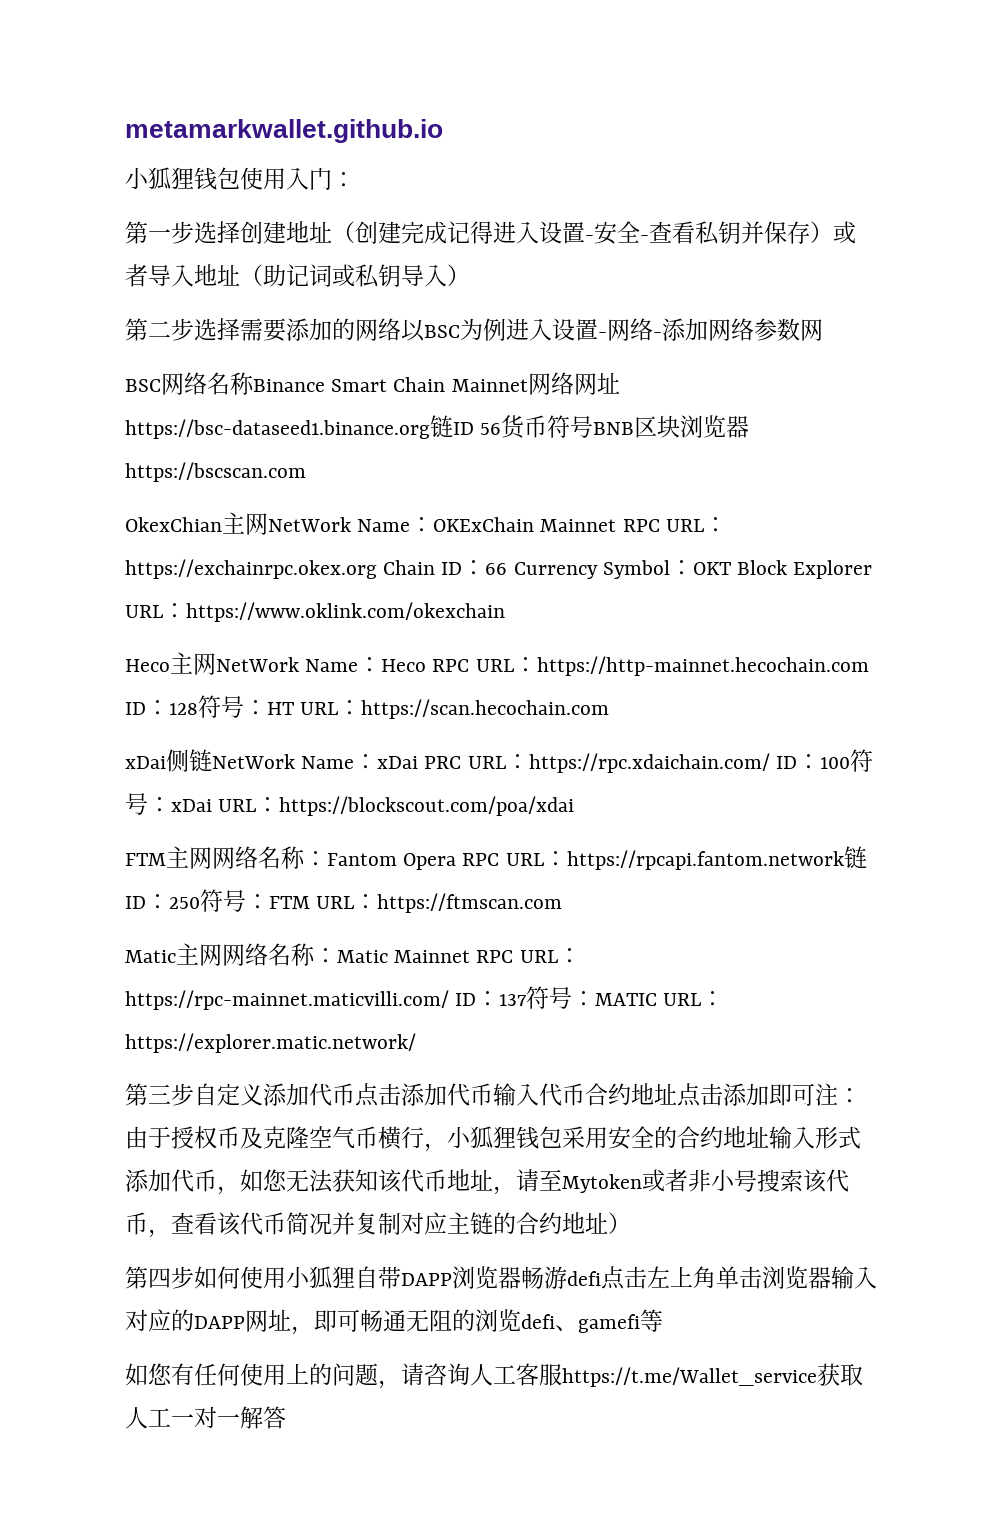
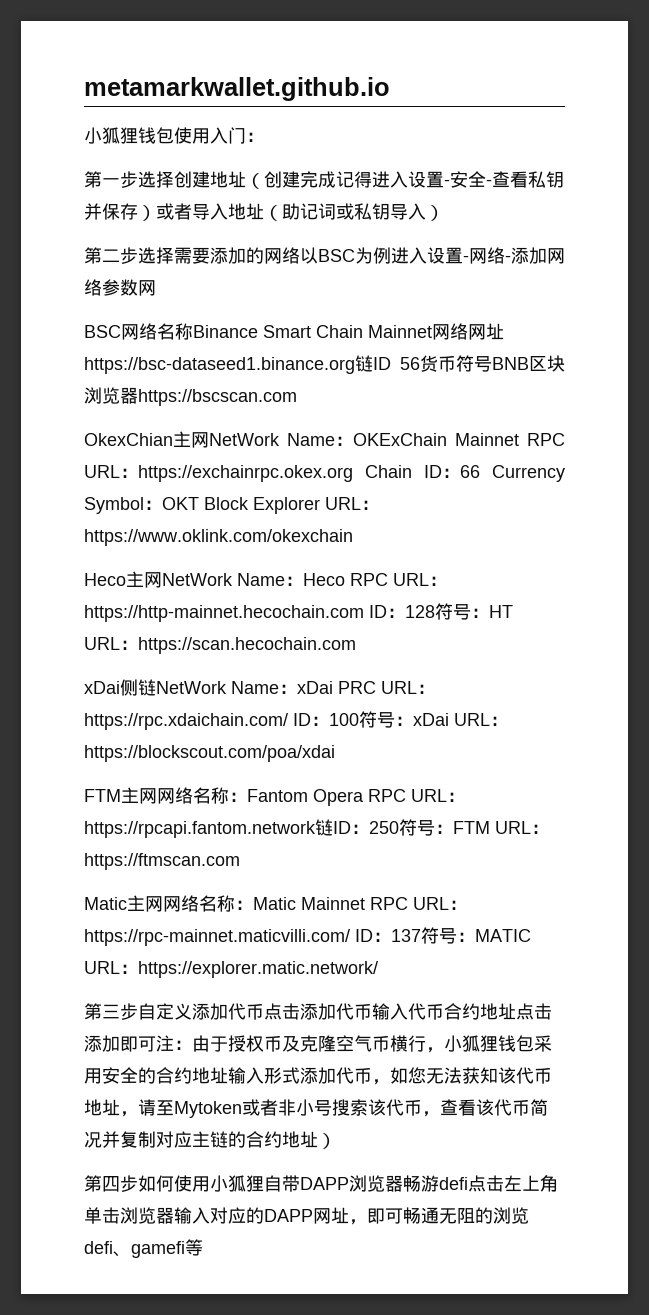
[125,1363,863,1389] [125,1406,286,1429] // 如您有任何使用上的问题，请咨询人工客服https://t.me/Wallet_service获取人工一对一解答 -> (203, 1247) none

